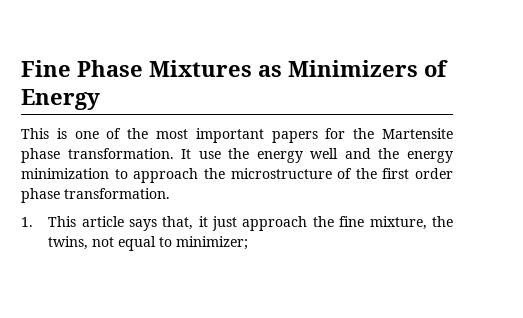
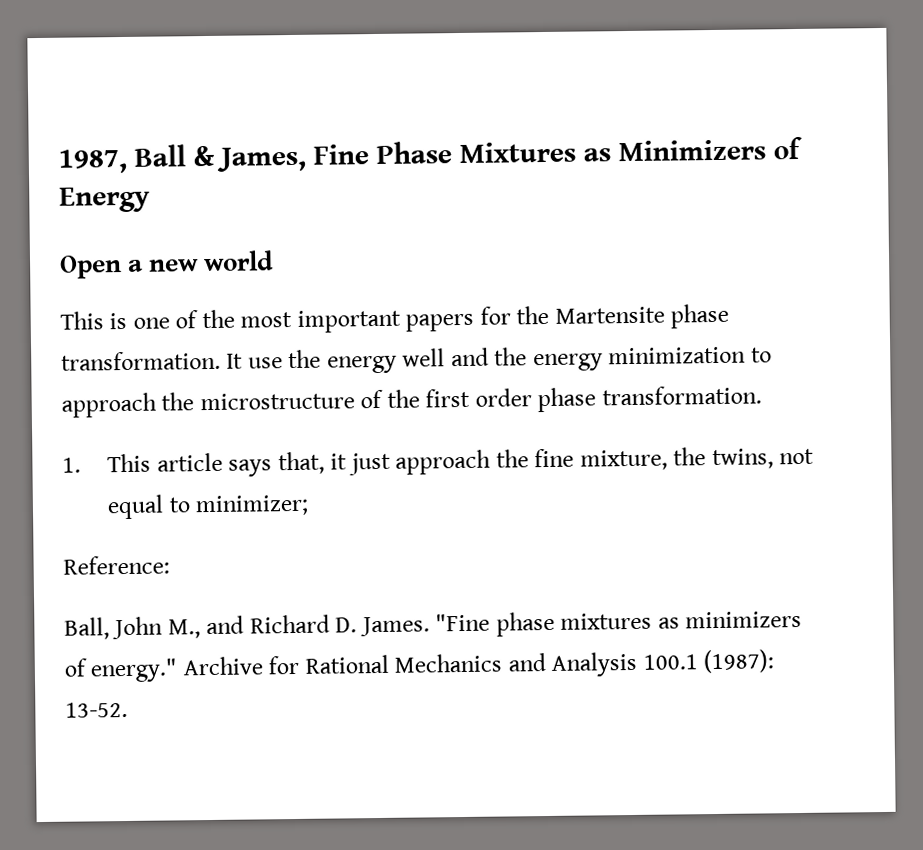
(21, 68) none -> [58,144,306,174] 1987, Ball & James,
(100, 99) none -> [59,250,275,279] // Open a new world
(249, 243) none -> [63,555,170,575] [64,610,803,640] [64,649,775,683] [65,701,128,718] // Reference: // Ball, John M., and Richard D. James. "Fine phase mixtures as minimizers of energy." Archive for Rational Mechanics and Analysis 100.1 (1987): 13-52.

